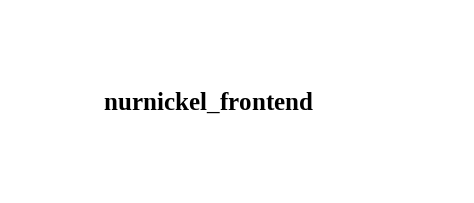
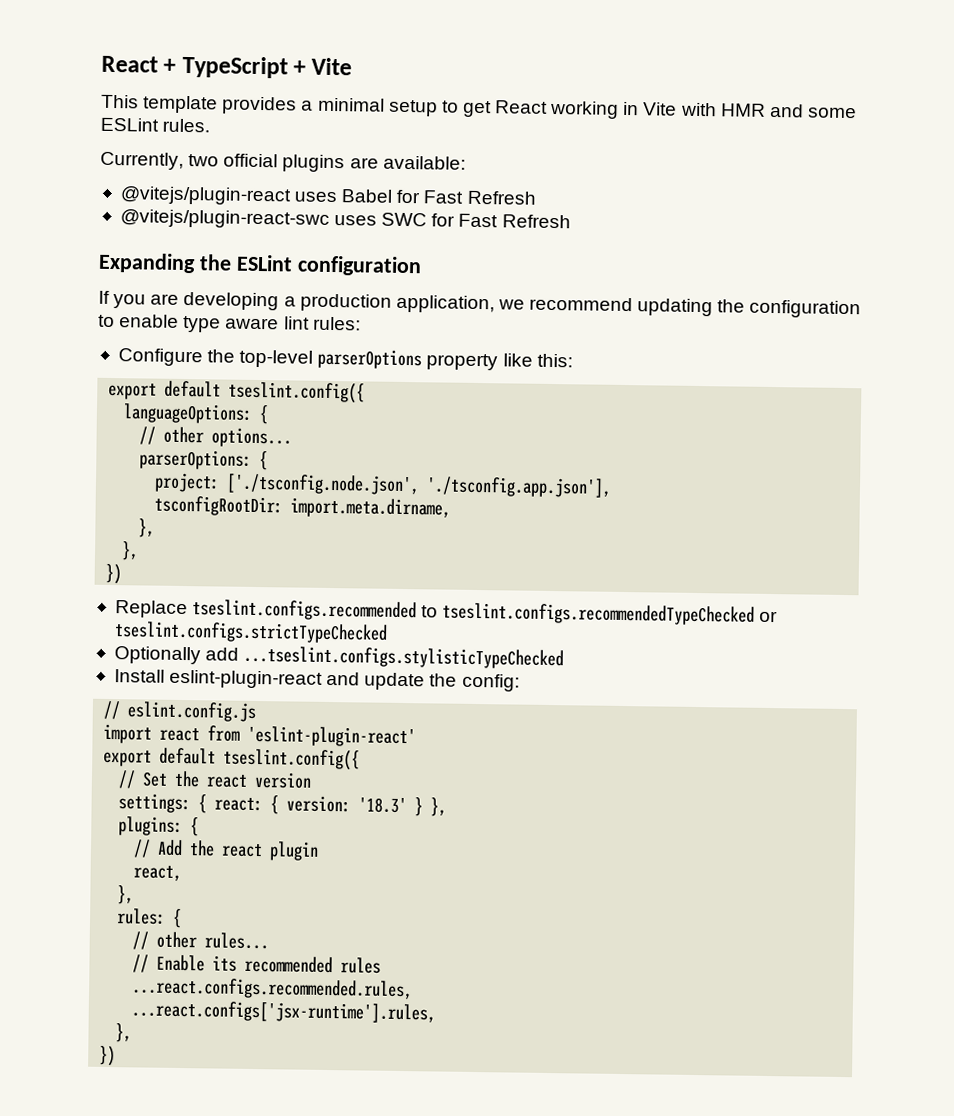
[104,92,313,114] nurnickel_frontend -> [101,55,353,79] [101,94,857,119] [100,117,211,133] [100,151,466,173] [119,186,536,206] [119,209,571,229] [98,252,422,277] [98,290,862,319] [98,314,361,333] [117,348,573,371] [108,380,366,404] [123,403,270,425] [139,426,293,448] [139,449,269,471] [154,472,613,498] [154,495,452,519] [138,518,156,538] [121,541,140,561] [105,563,123,585] [114,599,779,626] [113,621,388,644] [113,645,565,670] [113,669,520,692] [103,700,258,723] [103,723,417,748] [103,747,361,771] [118,770,313,789] [118,793,448,817] [118,816,200,837] [133,839,320,861] [133,865,183,882] [117,885,135,905] [116,908,183,929] [132,931,270,950] [132,954,382,974] [132,977,414,1001] [131,1000,437,1024] [115,1023,133,1043] [99,1045,117,1067] React + TypeScript + Vite // This template provides a minimal setup to get React working in Vite with HMR and some ESLint rules. // Currently, two official plugins are available: // @vitejs/plugin-react uses Babel for Fast Refresh // @vitejs/plugin-react-swc uses SWC for Fast Refresh // Expanding the ESLint configuration // If you are developing a production application, we recommend updating the configuration to enable type aware lint rules: // Configure the top-level parserOptions property like this: // export default tseslint.config({ // languageOptions: { // // other options... // parserOptions: { // project: ['./tsconfig.node.json', './tsconfig.app.json'], // tsconfigRootDir: import.meta.dirname, // }, // }, // }) // Replace tseslint.configs.recommended to tseslint.configs.recommendedTypeChecked or tseslint.configs.strictTypeChecked // Optionally add ...tseslint.configs.stylisticTypeChecked // Install eslint-plugin-react and update the config: // // eslint.config.js // import react from 'eslint-plugin-react' // export default tseslint.config({ // // Set the react version // settings: { react: { version: '18.3' } }, // plugins: { // // Add the react plugin // react, // }, // rules: { // // other rules... // // Enable its recommended rules // ...react.configs.recommended.rules, // ...react.configs['jsx-runtime'].rules, // }, // })

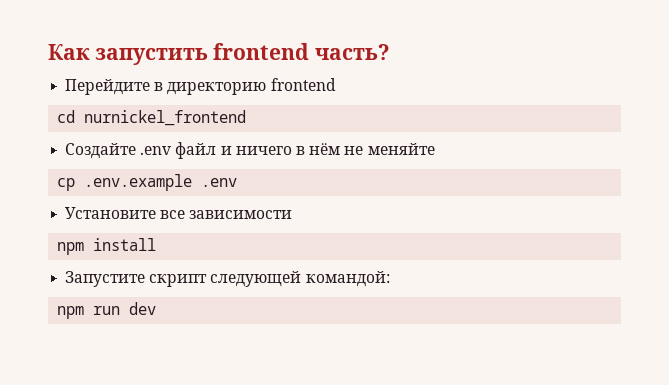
[101,55,353,79] [101,94,857,119] [100,117,211,133] [100,151,466,173] [119,186,536,206] [119,209,571,229] [98,252,422,277] [98,290,862,319] [98,314,361,333] [117,348,573,371] [108,380,366,404] [123,403,270,425] [139,426,293,448] [139,449,269,471] [154,472,613,498] [154,495,452,519] [138,518,156,538] [121,541,140,561] [105,563,123,585] [114,599,779,626] [113,621,388,644] [113,645,565,670] [113,669,520,692] [103,700,258,723] [103,723,417,748] [103,747,361,771] [118,770,313,789] [118,793,448,817] [118,816,200,837] [133,839,320,861] [133,865,183,882] [117,885,135,905] [116,908,183,929] [132,931,270,950] [132,954,382,974] [132,977,414,1001] [131,1000,437,1024] [115,1023,133,1043] [99,1045,117,1067] React + TypeScript + Vite // This template provides a minimal setup to get React working in Vite with HMR and some ESLint rules. // Currently, two official plugins are available: // @vitejs/plugin-react uses Babel for Fast Refresh // @vitejs/plugin-react-swc uses SWC for Fast Refresh // Expanding the ESLint configuration // If you are developing a production application, we recommend updating the configuration to enable type aware lint rules: // Configure the top-level parserOptions property like this: // export default tseslint.config({ // languageOptions: { // // other options... // parserOptions: { // project: ['./tsconfig.node.json', './tsconfig.app.json'], // tsconfigRootDir: import.meta.dirname, // }, // }, // }) // Replace tseslint.configs.recommended to tseslint.configs.recommendedTypeChecked or tseslint.configs.strictTypeChecked // Optionally add ...tseslint.configs.stylisticTypeChecked // Install eslint-plugin-react and update the config: // // eslint.config.js // import react from 'eslint-plugin-react' // export default tseslint.config({ // // Set the react version // settings: { react: { version: '18.3' } }, // plugins: { // // Add the react plugin // react, // }, // rules: { // // other rules... // // Enable its recommended rules // ...react.configs.recommended.rules, // ...react.configs['jsx-runtime'].rules, // }, // }) -> [48,43,391,65] [65,78,336,95] [57,110,247,126] [65,142,435,159] [57,174,238,191] [65,207,293,219] [57,238,157,255] [65,271,390,287] [57,302,157,319] Как запустить frontend часть? // Перейдите в директорию frontend // cd nurnickel_frontend // Создайте .env файл и ничего в нём не меняйте // cp .env.example .env // Установите все зависимости // npm install // Запустите скрипт следующей командой: // npm run dev

